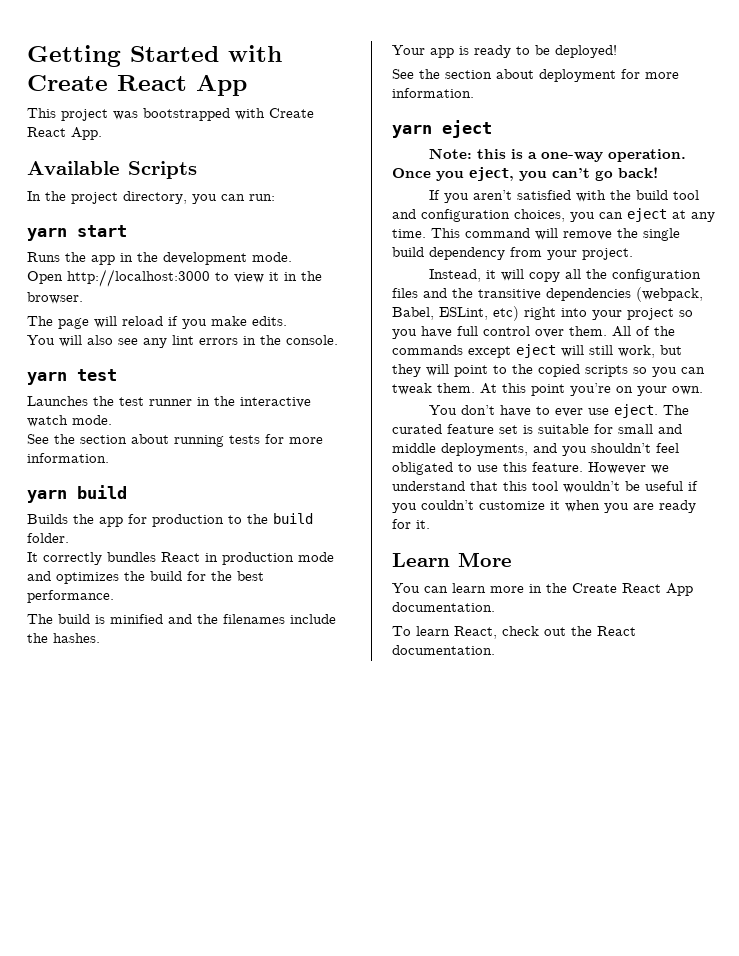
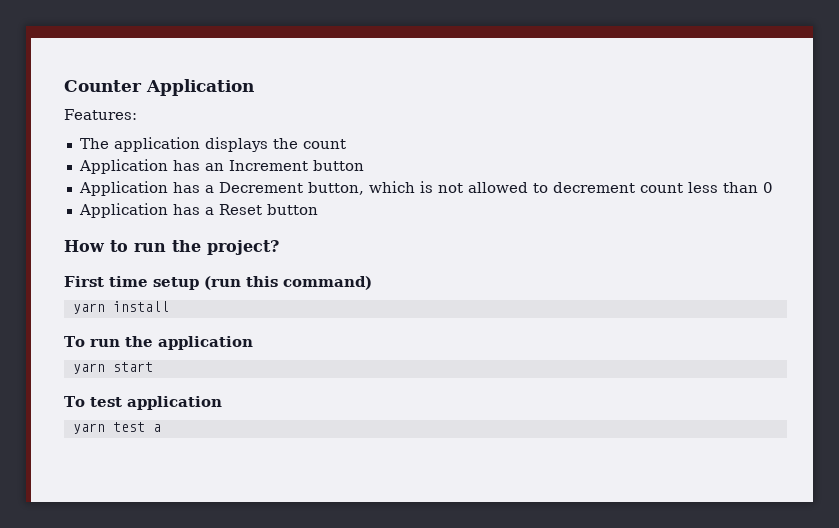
[27,45,282,67] [27,74,247,96] [27,108,314,121] [27,127,102,140] [27,161,197,179] [27,191,275,204] [27,225,127,241] [27,252,292,265] [27,269,322,287] [27,292,83,304] [27,316,287,329] [27,335,338,348] [27,369,117,385] [27,396,311,408] [27,415,112,427] [27,434,323,447] [27,453,109,463] [27,485,127,503] [27,513,313,527] [27,533,69,543] [27,552,334,565] [27,571,264,584] [27,590,114,603] [27,614,336,624] [27,633,100,643] [392,45,617,58] [392,69,679,82] [392,88,474,98] [392,120,492,138] [429,148,687,162] [392,167,658,181] [429,190,700,203] [392,208,715,222] [392,228,680,241] [392,247,633,260] [429,269,702,282] [392,287,703,302] [392,306,693,321] [392,326,675,339] [392,344,682,358] [392,364,705,377] [392,383,703,396] [429,404,690,418] [392,424,682,434] [392,443,679,456] [392,462,669,475] [392,481,698,493] [392,500,696,513] [392,519,430,529] [392,552,512,567] [392,583,693,596] [392,602,495,612] [392,626,636,639] [392,645,495,655] Getting Started with Create React App // This project was bootstrapped with Create React App. // Available Scripts // In the project directory, you can run: // yarn start // Runs the app in the development mode. // Open http://localhost:3000 to view it in the browser. // The page will reload if you make edits. // You will also see any lint errors in the console. // yarn test // Launches the test runner in the interactive watch mode. // See the section about running tests for more information. // yarn build // Builds the app for production to the build folder. // It correctly bundles React in production mode and optimizes the build for the best performance. // The build is minified and the filenames include the hashes. // Your app is ready to be deployed! // See the section about deployment for more information. // yarn eject // Note: this is a one-way operation. Once you eject, you can’t go back! // If you aren’t satisfied with the build tool and configuration choices, you can eject at any time. This command will remove the single build dependency from your project. // Instead, it will copy all the configuration files and the transitive dependencies (webpack, Babel, ESLint, etc) right into your project so you have full control over them. All of the commands except eject will still work, but they will point to the copied scripts so you can tweak them. At this point you’re on your own. // You don’t have to ever use eject. The curated feature set is suitable for small and middle deployments, and you shouldn’t feel obligated to use this feature. However we understand that this tool wouldn’t be useful if you couldn’t customize it when you are ready for it. // Learn More // You can learn more in the Create React App documentation. // To learn React, check out the React documentation. -> [64,79,254,96] [64,109,137,120] [79,137,346,152] [78,159,364,174] [78,181,773,196] [78,203,318,218] [64,240,279,255] [64,276,372,290] [72,301,169,314] [64,336,253,350] [72,362,153,374] [64,396,222,410] [72,422,161,434] Counter Application // Features: // The application displays the count // Application has an Increment button // Application has a Decrement button, which is not allowed to decrement count less than 0 // Application has a Reset button // How to run the project? // First time setup (run this command) // yarn install // To run the application // yarn start // To test application // yarn test a

